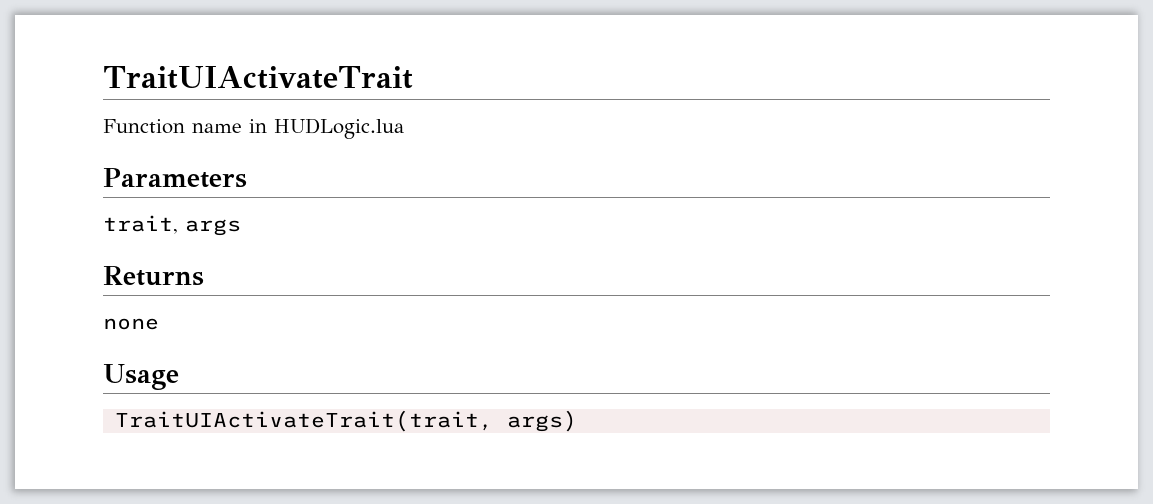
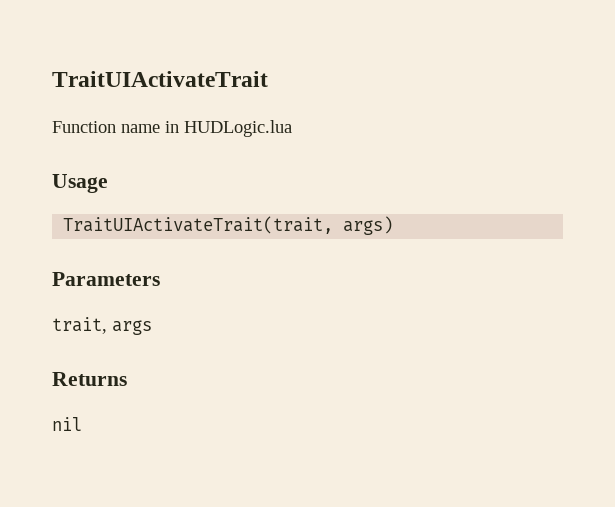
(404, 128) none -> [52,174,108,193] [63,216,394,235] // Usage // TraitUIActivateTrait(trait, args)
[103,318,159,330] [103,364,179,390] [115,410,578,432] none // Usage // TraitUIActivateTrait(trait, args) -> [52,417,82,431] nil

